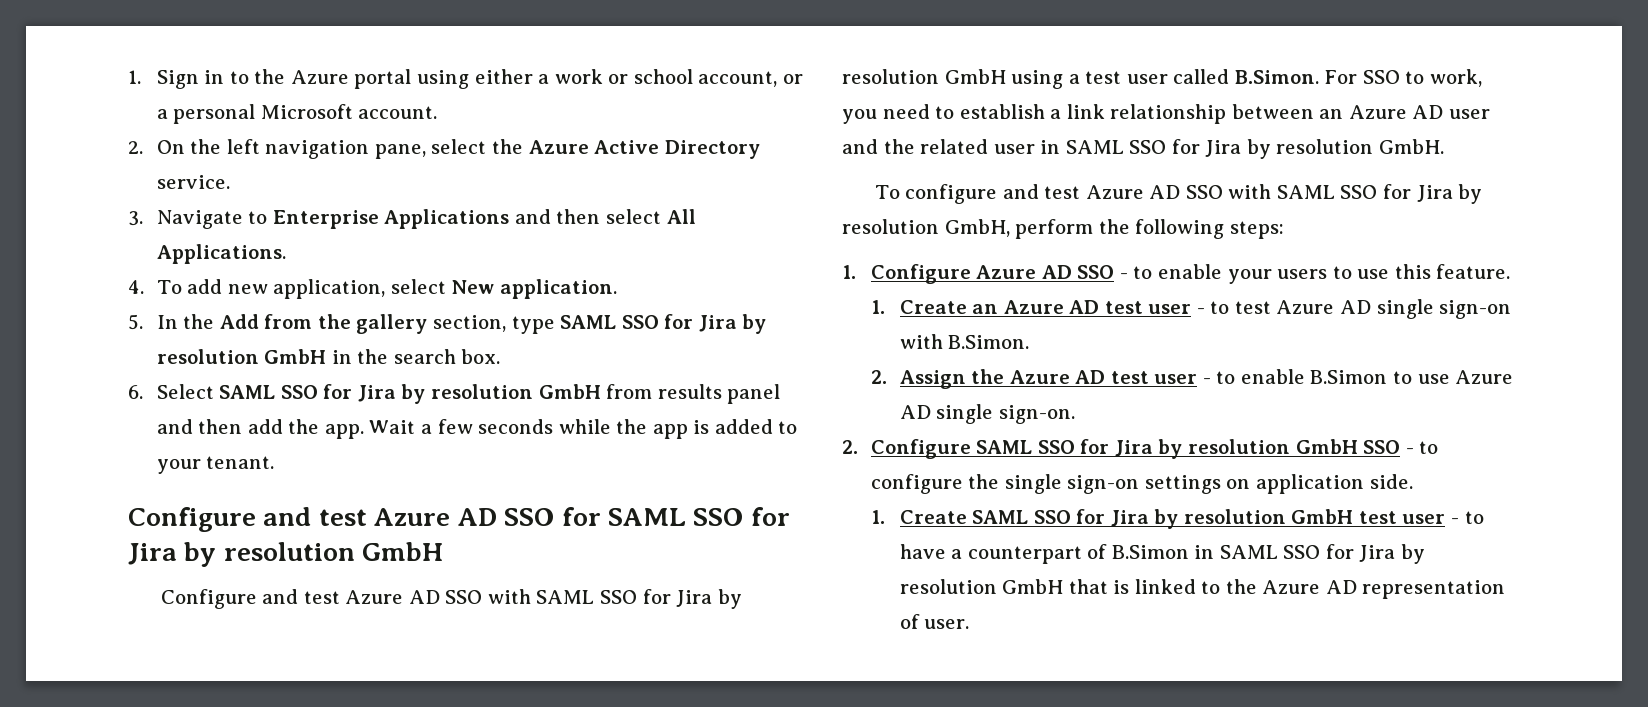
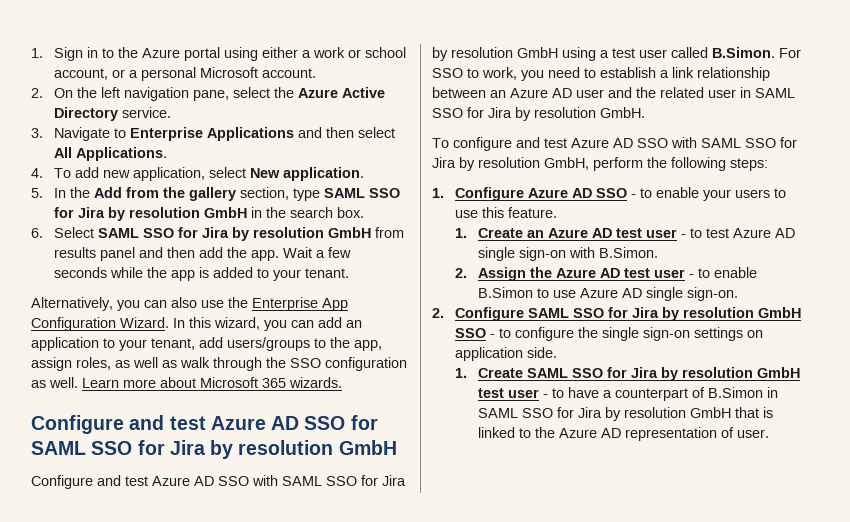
(275, 462) none -> [31,297,348,311] [31,317,362,331] [31,337,382,351] [31,357,407,371] [31,377,342,388] // Alternatively, you can also use the Enterprise App Configuration Wizard. In this wizard, you can add an application to your tenant, add users/groups to the app, assign roles, as well as walk through the SSO configuration as well. Learn more about Microsoft 365 wizards.

